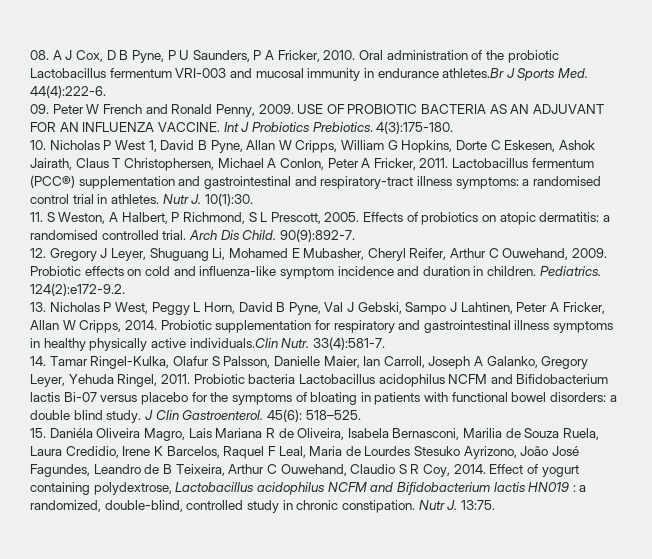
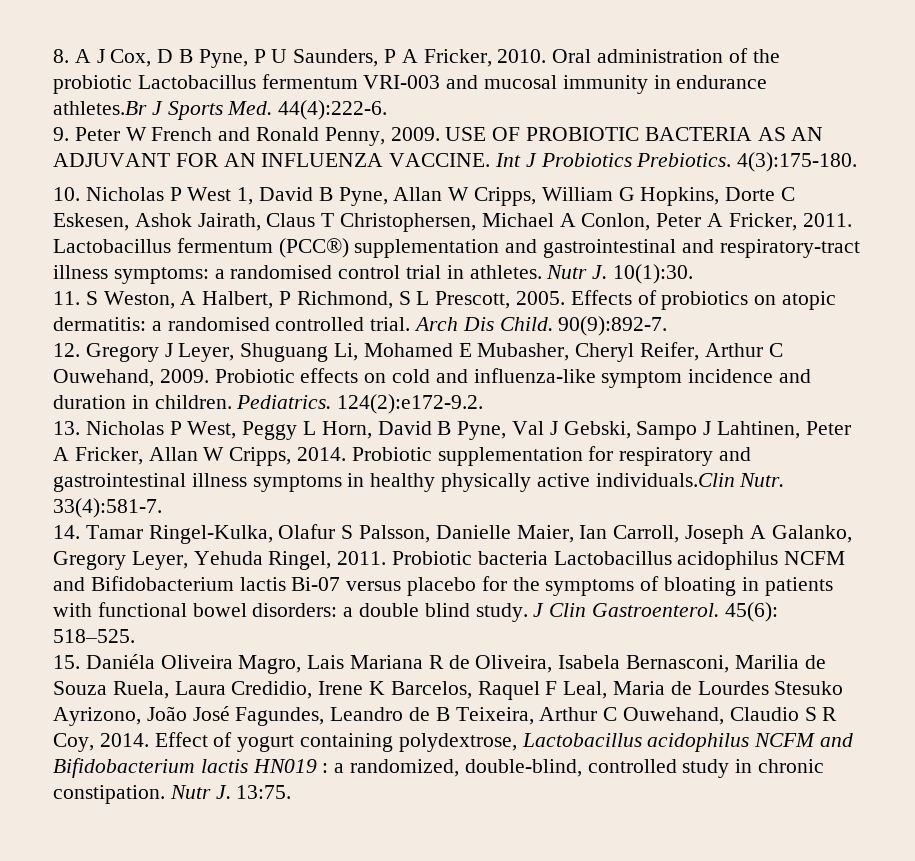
[30,50,49,60] 08. -> [53,49,69,63] 8.
[30,104,49,114] 09. -> [53,127,69,141] 9.

